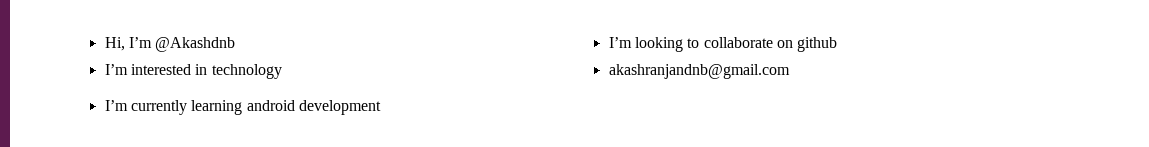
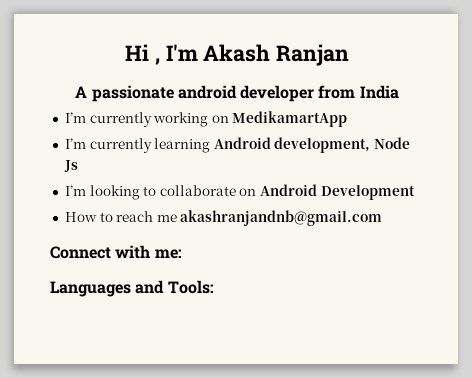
[104,37,236,52] [104,64,282,79] Hi, I’m @Akashdnb // I’m interested in technology -> [124,44,350,66] [75,85,399,102] [64,111,348,127] Hi , I'm Akash Ranjan // A passionate android developer from India // I’m currently working on MedikamartApp
[246,100,381,115] android development -> [213,137,411,153] [63,160,78,172] Android development, Node Js
[797,37,838,52] [608,64,790,79] github // akashranjandnb@gmail.com -> [260,184,415,200] [64,210,383,226] [50,245,182,259] [50,280,214,297] Android Development // How to reach me akashranjandnb@gmail.com // Connect with me: // Languages and Tools:

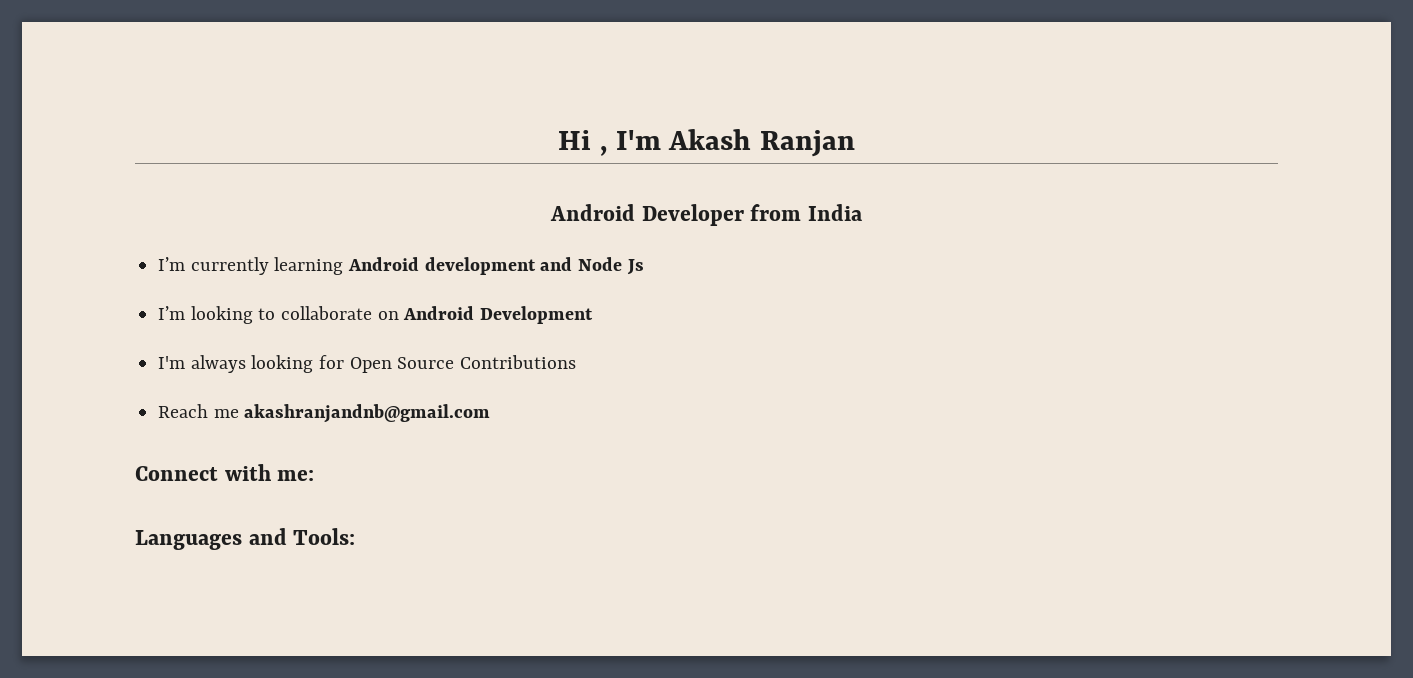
[75,85,399,102] [64,111,348,127] A passionate android developer from India // I’m currently working on MedikamartApp -> [550,204,863,226] Android Developer from India
[274,137,371,153] development, -> [424,257,573,275] development and
[64,211,154,222] How to reach -> [158,355,577,373] [158,404,209,418] I'm always looking for Open Source Contributions // Reach

